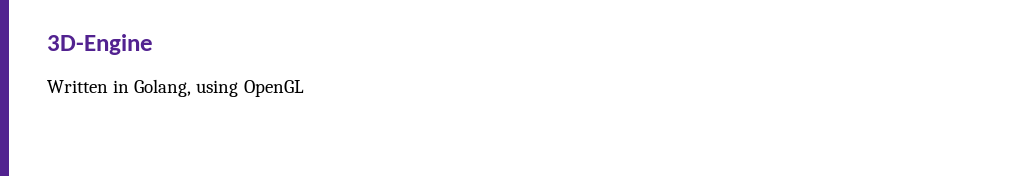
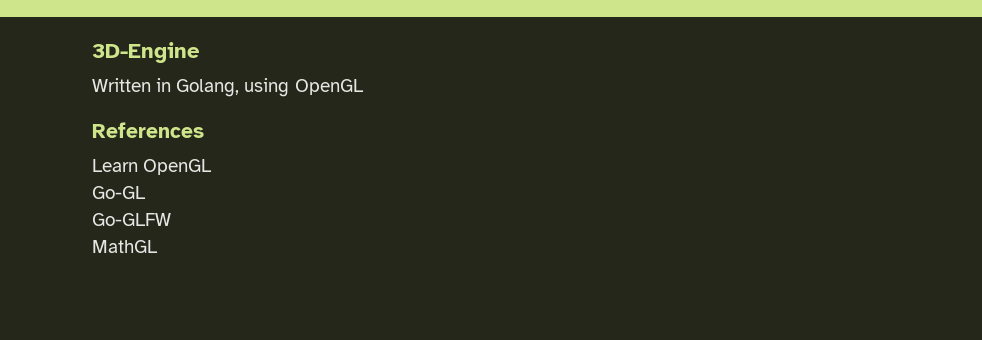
(304, 88) none -> [92,122,204,138] [92,159,213,175] [92,186,146,199] [92,213,171,226] [92,240,158,253] // References // Learn OpenGL // Go-GL // Go-GLFW // MathGL

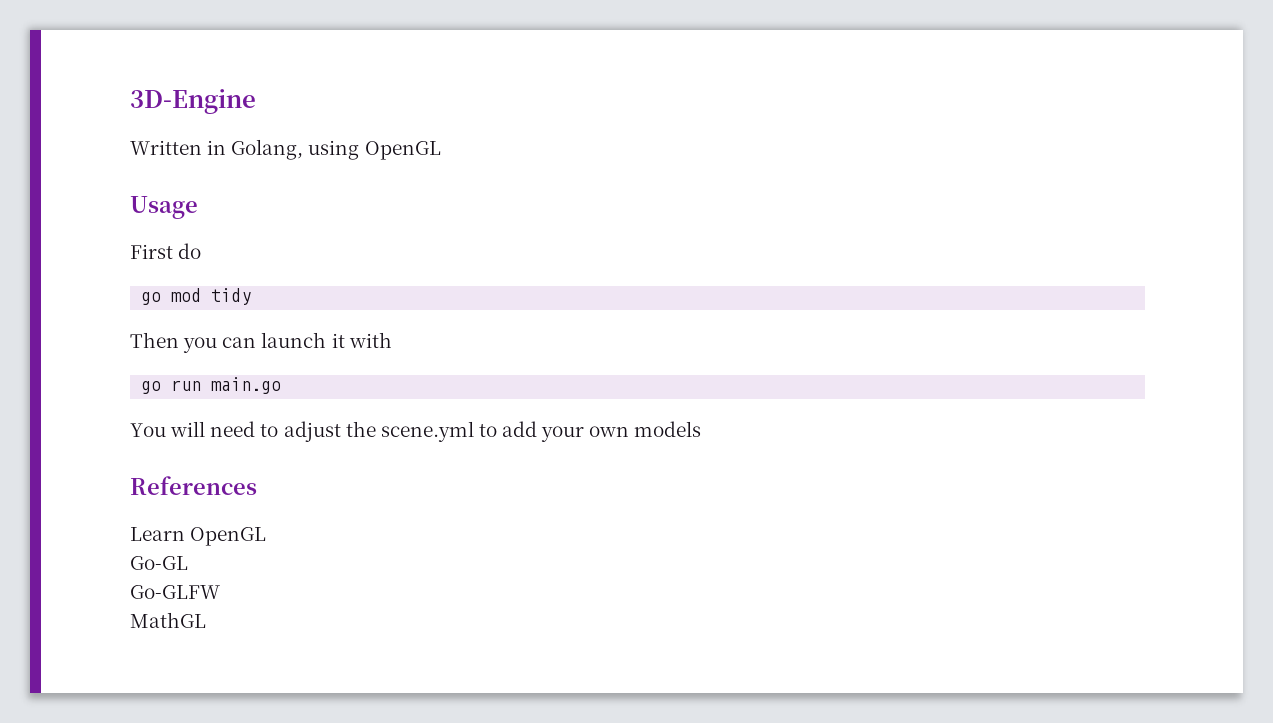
(364, 87) none -> [130,196,198,219] [130,243,202,259] [141,288,252,305] [130,332,392,353] [141,377,282,394] [130,421,702,442] // Usage // First do // go mod tidy // Then you can launch it with // go run main.go // You will need to adjust the scene.yml to add your own models

